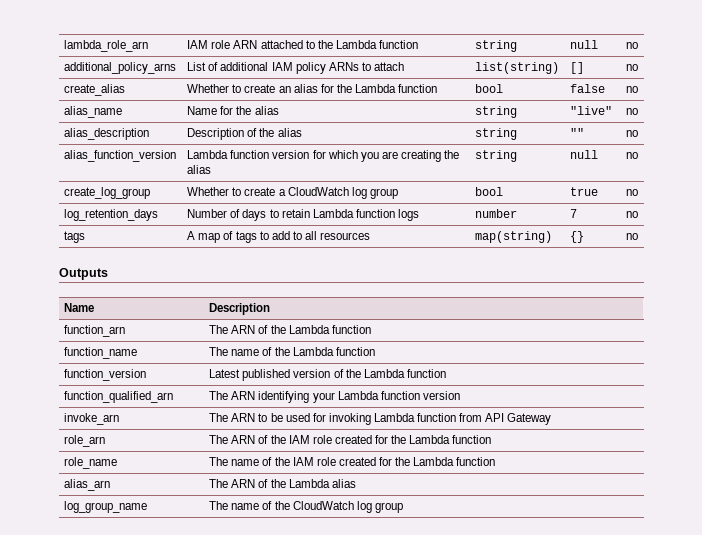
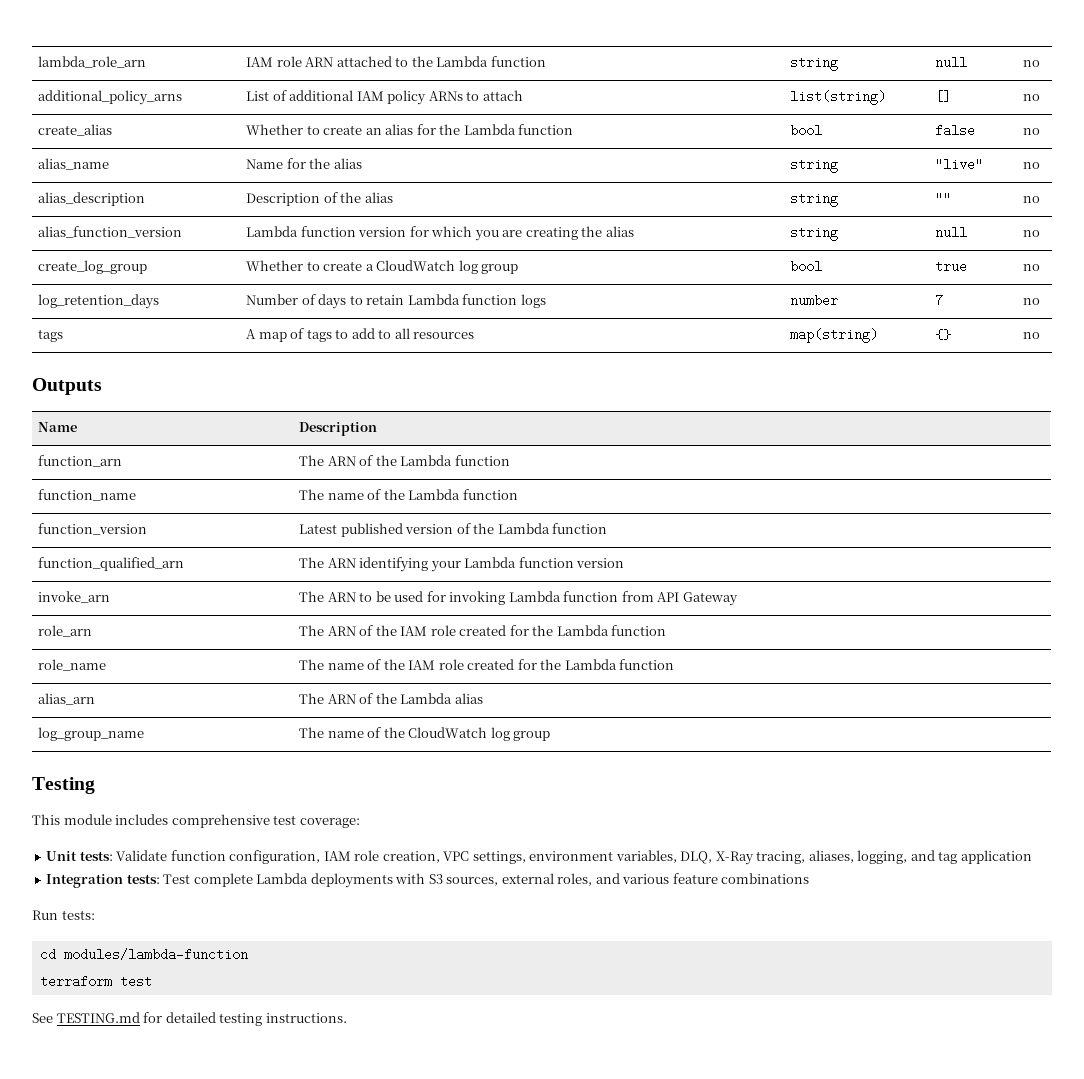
(403, 507) none -> [32,777,95,794] [32,814,360,828] [46,850,1032,865] [46,873,810,888] [32,910,95,920] [39,948,248,961] [39,975,152,988] [32,1012,347,1026] // Testing // This module includes comprehensive test coverage: // Unit tests: Validate function configuration, IAM role creation, VPC settings, environment variables, DLQ, X-Ray tracing, aliases, logging, and tag application // Integration tests: Test complete Lambda deployments with S3 sources, external roles, and various feature combinations // Run tests: // cd modules/lambda-function // terraform test // See TESTING.md for detailed testing instructions.

